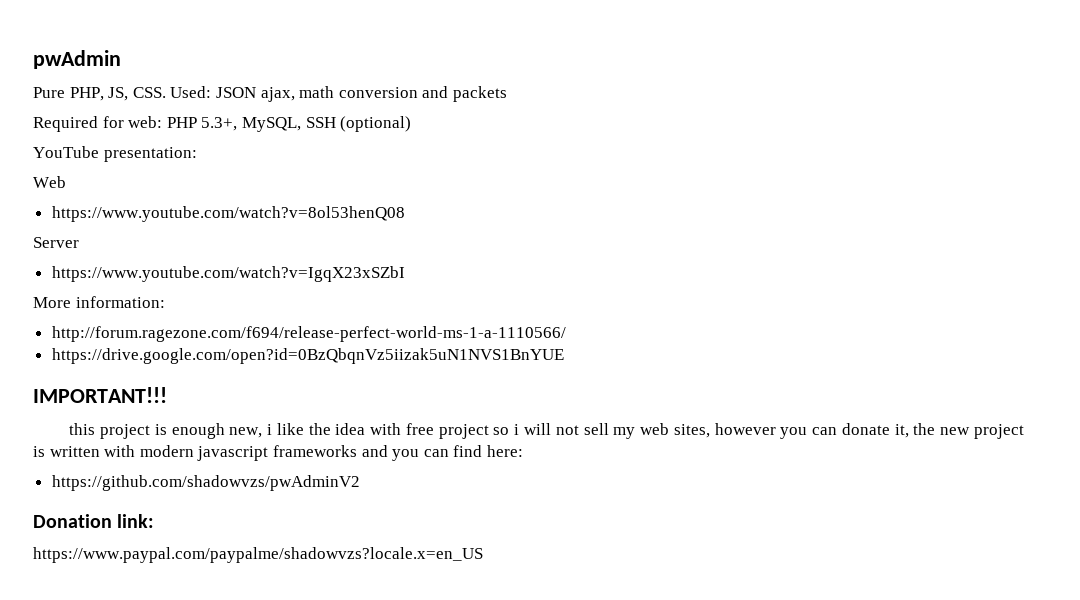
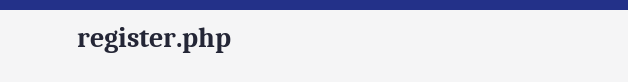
[33,50,121,69] [33,86,507,102] [33,116,412,132] [33,146,197,162] [33,176,66,188] [51,206,405,222] [33,237,79,248] [51,266,405,282] [33,296,165,308] [51,326,566,342] [51,348,564,364] [33,387,167,403] [69,423,1025,439] [33,445,523,461] [51,475,360,491] [33,514,155,528] [33,547,483,563] pwAdmin // Pure PHP, JS, CSS. Used: JSON ajax, math conversion and packets // Required for web: PHP 5.3+, MySQL, SSH (optional) // YouTube presentation: // Web // https://www.youtube.com/watch?v=8ol53henQ08 // Server // https://www.youtube.com/watch?v=IgqX23xSZbI // More information: // http://forum.ragezone.com/f694/release-perfect-world-ms-1-a-1110566/ // https://drive.google.com/open?id=0BzQbqnVz5iizak5uN1NVS1BnYUE // IMPORTANT!!! // this project is enough new, i like the idea with free project so i will not sell my web sites, however you can donate it, the new project is written with modern javascript frameworks and you can find here: // https://github.com/shadowvzs/pwAdminV2 // Donation link: // https://www.paypal.com/paypalme/shadowvzs?locale.x=en_US -> [77,27,231,53] register.php

